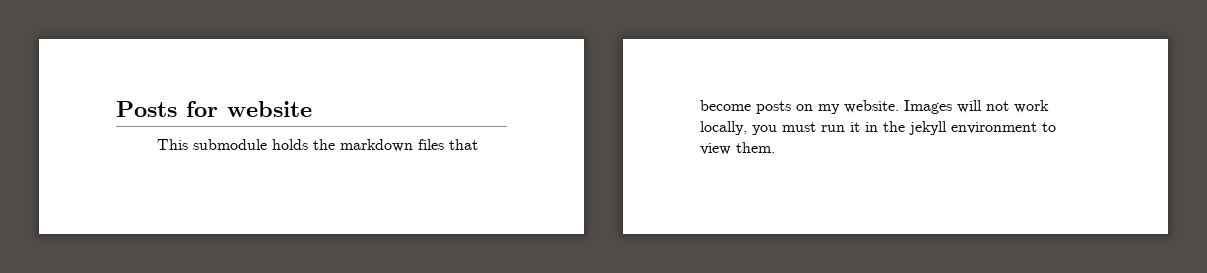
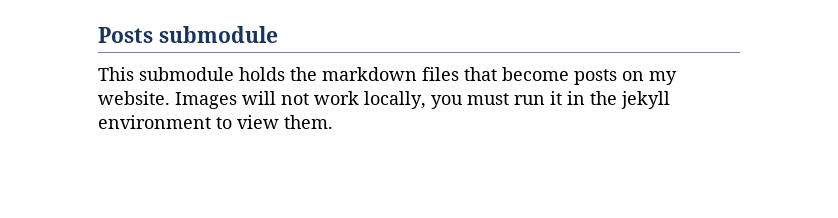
[186,101,312,117] for website -> [158,26,278,43] submodule

